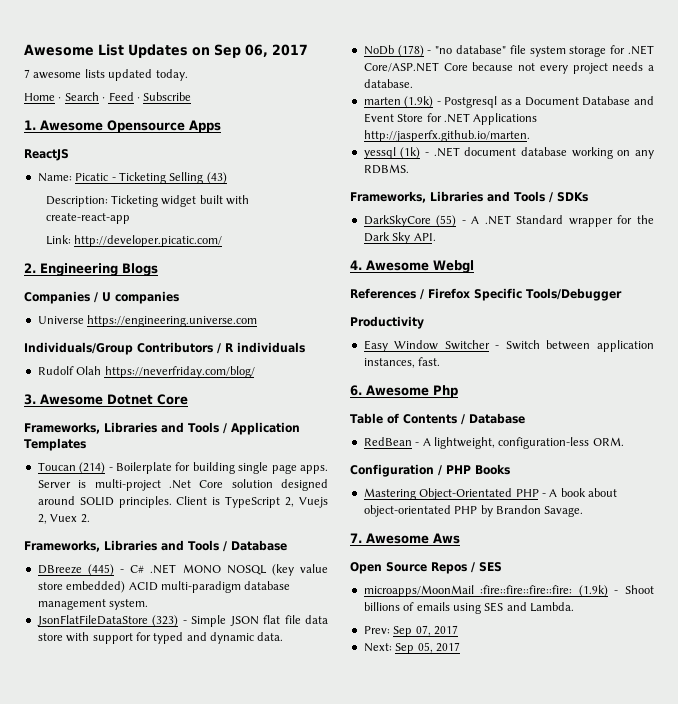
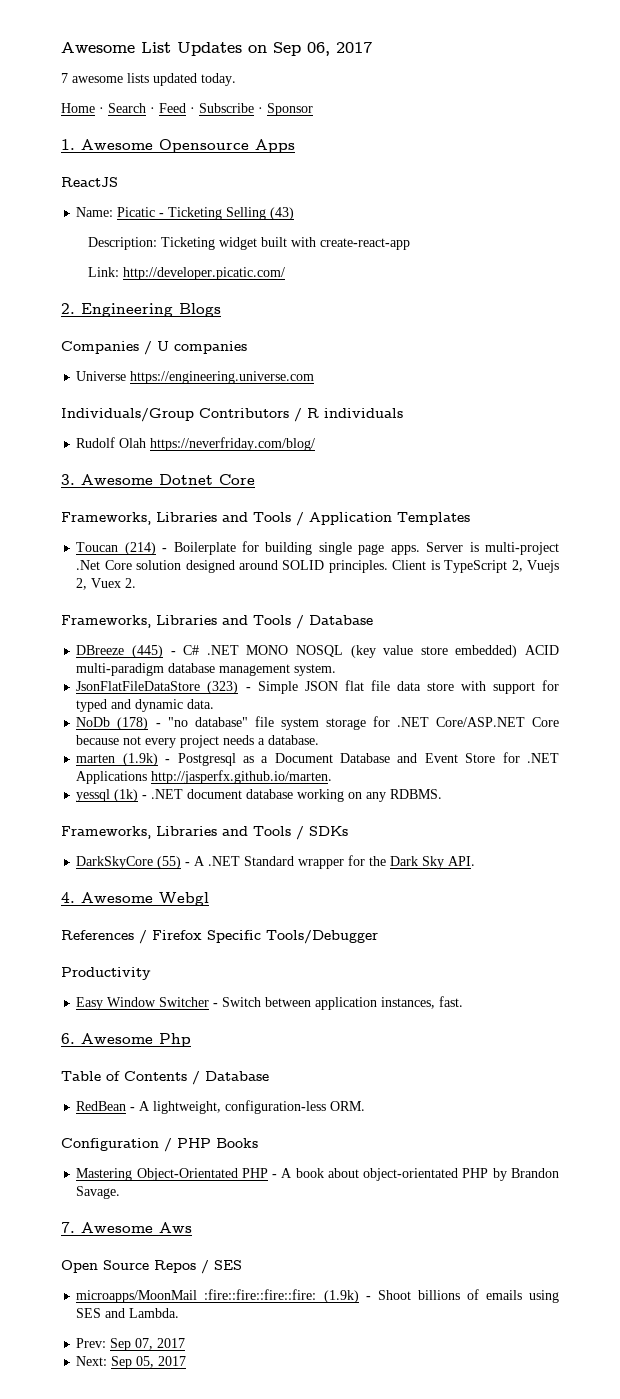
(192, 96) none -> [258,103,313,116] · Sponsor

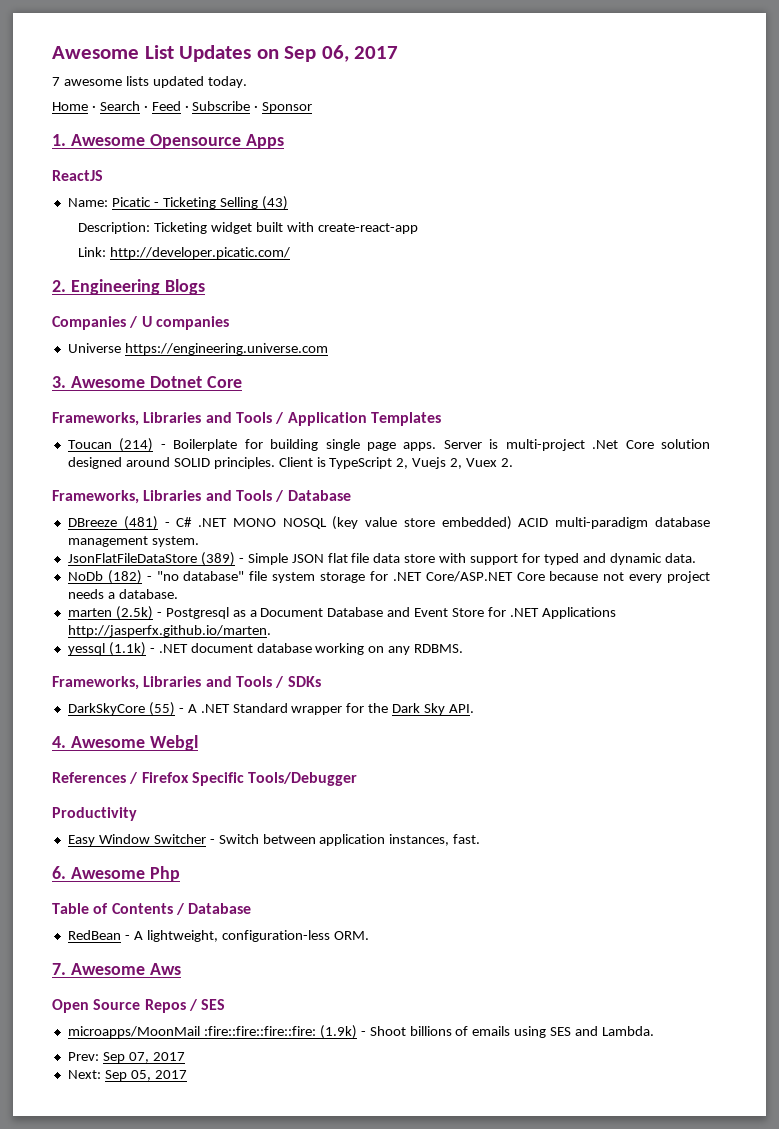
[61,408,403,422] [76,437,316,451] // Individuals/Group Contributors / R individuals // Rudolf Olah https://neverfriday.com/blog/ -> (328, 349) none
[132,645,163,658] (445) -> [123,516,158,530] (481)
[207,681,239,694] (323) -> [200,552,235,566] (389)
[117,717,149,730] (178) -> [107,570,142,584] (182)
[122,753,158,766] (1.9k) -> [115,606,153,620] (2.5k)
[114,789,139,802] (1k) -> [108,642,146,656] (1.1k)
[61,1138,258,1152] [76,1168,559,1181] [76,1186,121,1199] // Configuration / PHP Books // Mastering Object-Orientated PHP - A book about object-orientated PHP by Brandon Savage. -> (369, 935) none

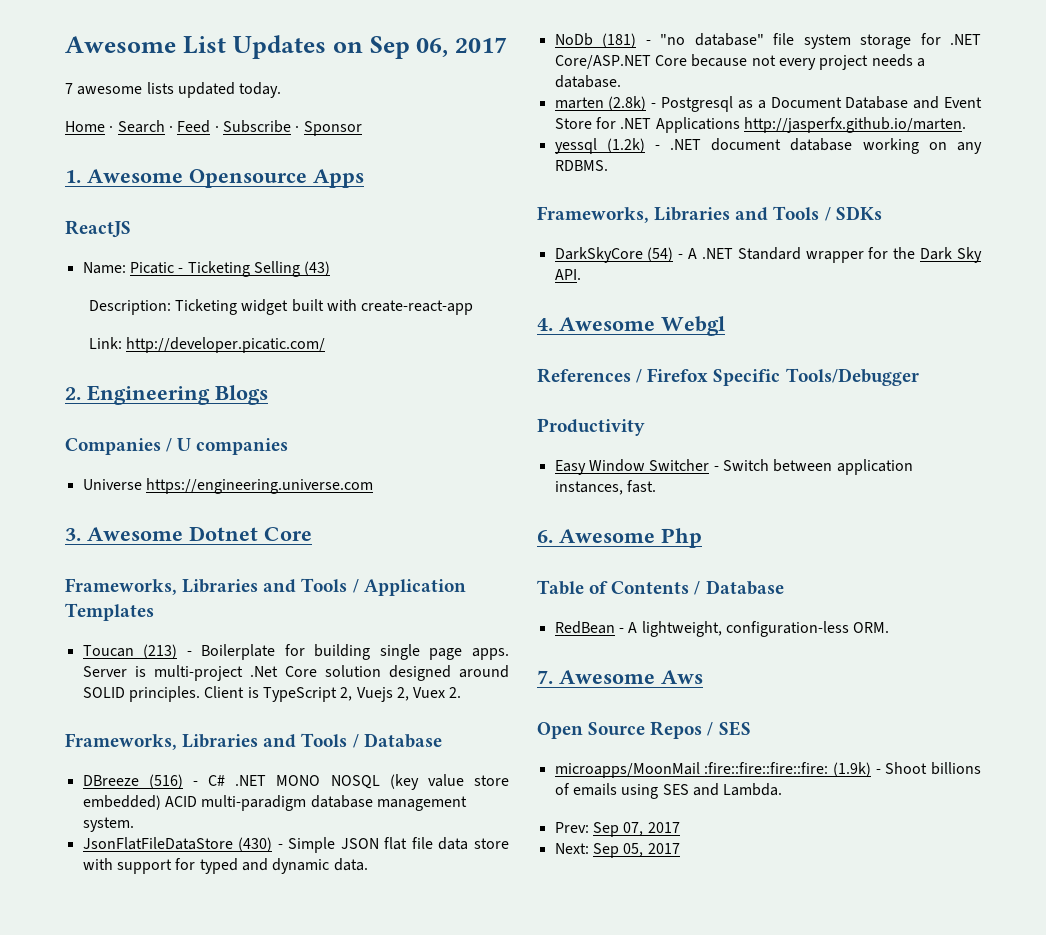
[119,438,154,452] (214) -> [143,644,178,659] (213)
[123,516,158,530] (481) -> [148,774,183,789] (516)
[200,552,235,566] (389) -> [238,837,273,852] (430)
[107,570,142,584] (182) -> [602,33,637,48] (181)
[115,606,153,620] (2.5k) -> [608,96,647,111] (2.8k)
[108,642,146,656] (1.1k) -> [606,138,645,153] (1.2k)
[148,702,175,716] (55) -> [647,247,674,262] (54)

